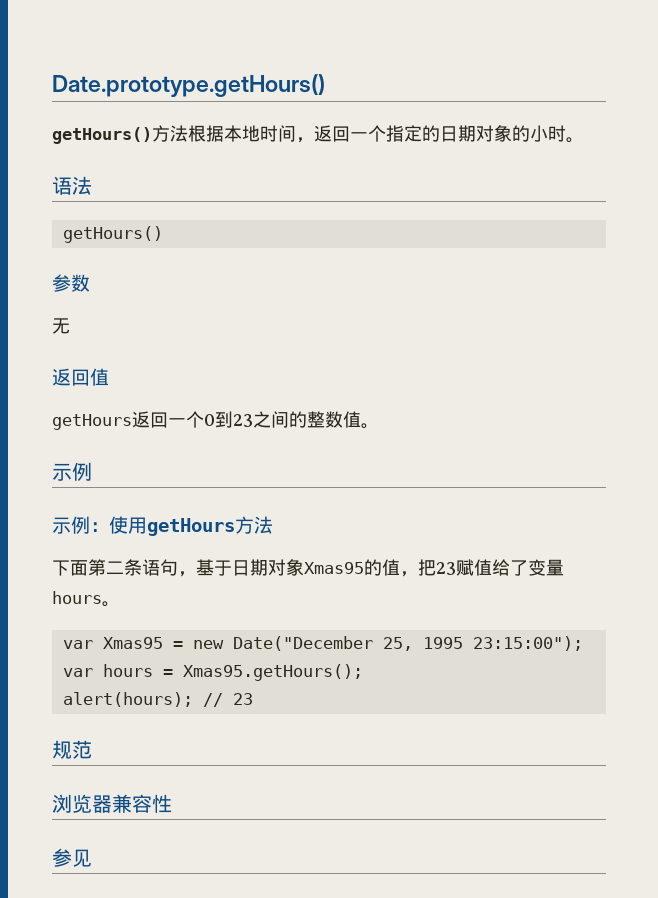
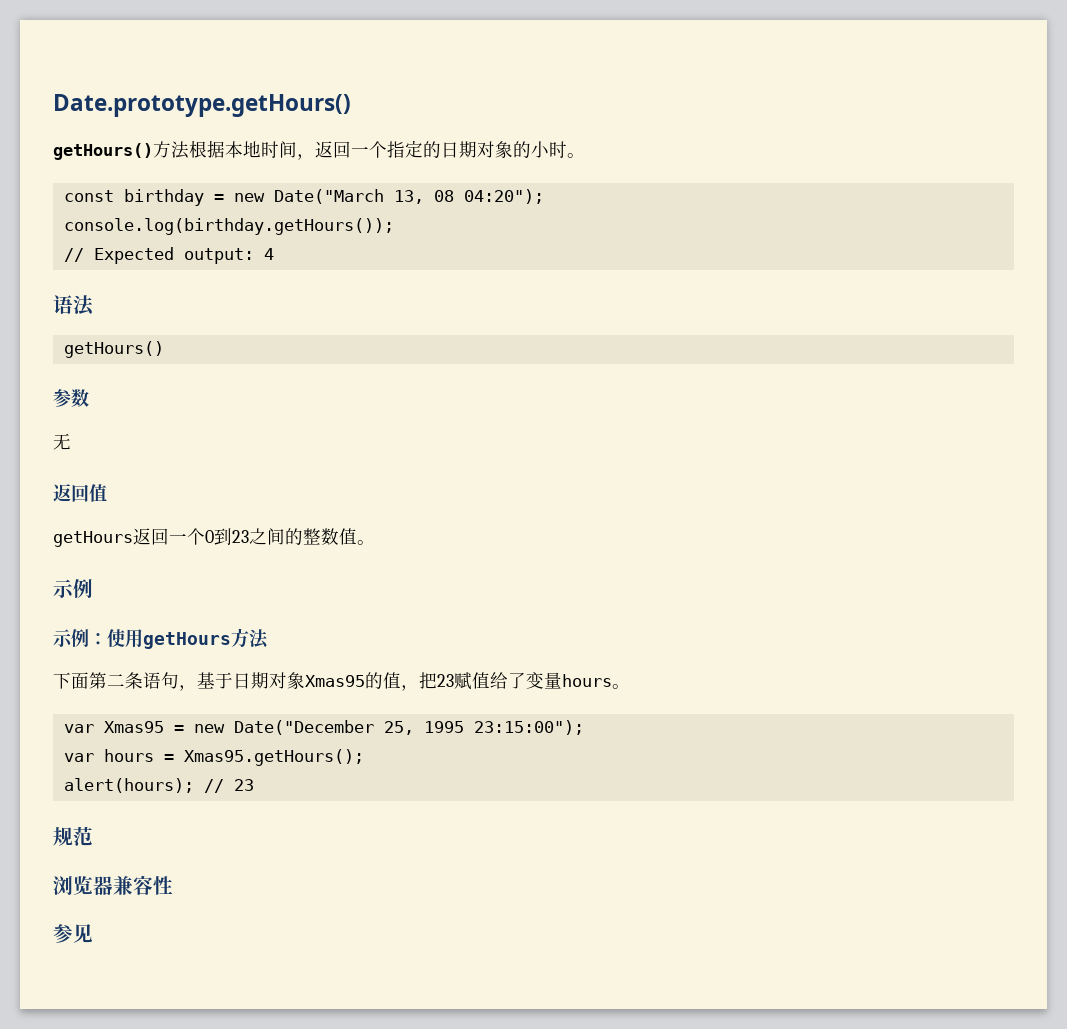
(584, 140) none -> [63,189,544,206] [63,218,394,235] [63,247,274,264] // const birthday = new Date("March 13, 08 04:20"); // console.log(birthday.getHours()); // // Expected output: 4

